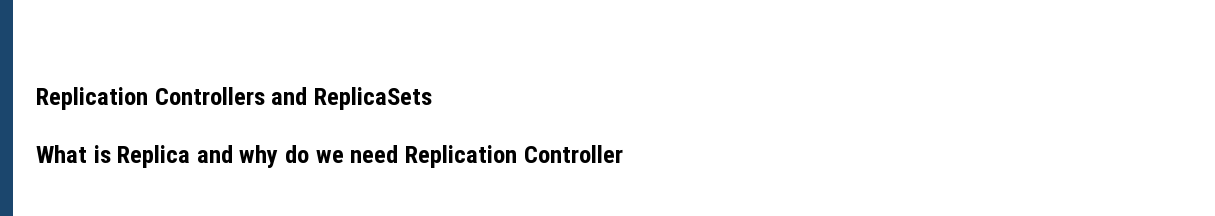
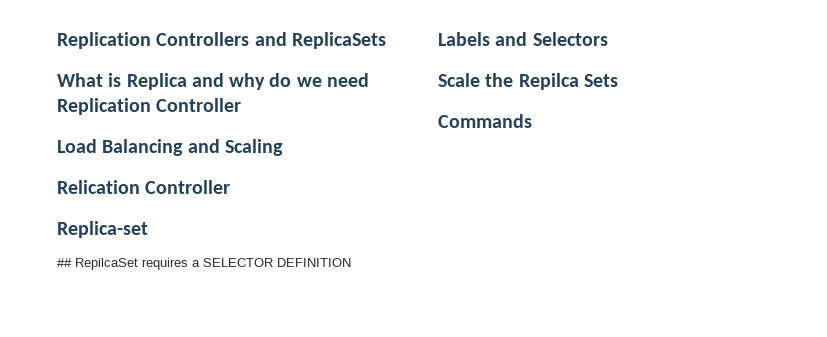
(623, 154) none -> [57,139,283,156] [57,180,231,194] [57,221,148,238] [57,258,351,270] [438,32,608,46] [438,73,618,90] [438,114,532,128] // Load Balancing and Scaling // Relication Controller // Replica-set // ## RepilcaSet requires a SELECTOR DEFINITION // Labels and Selectors // Scale the Repilca Sets // Commands

